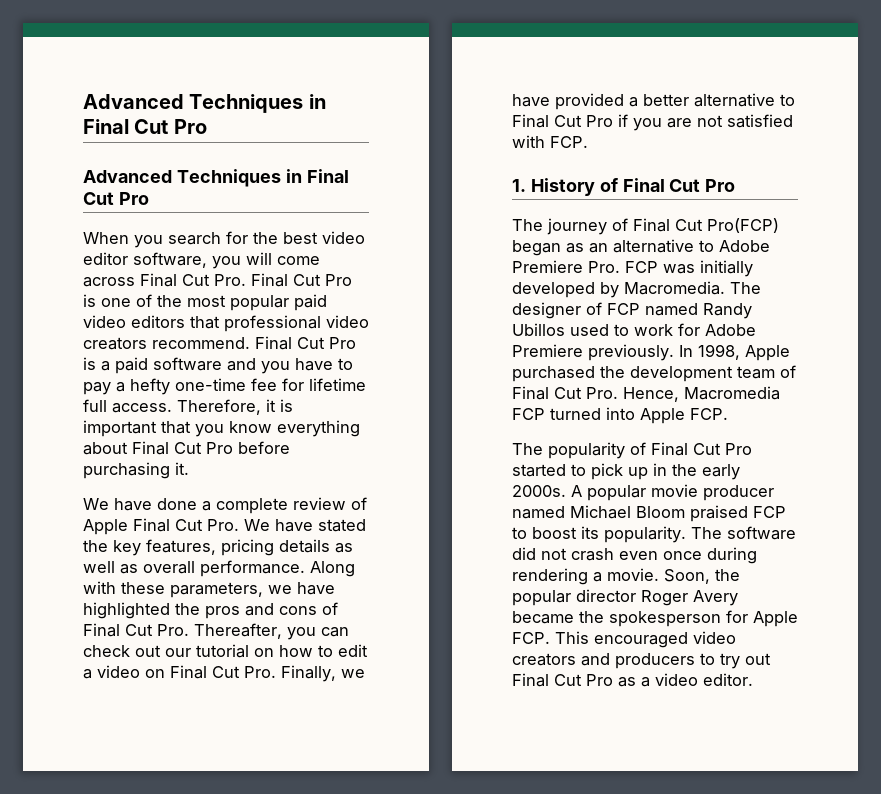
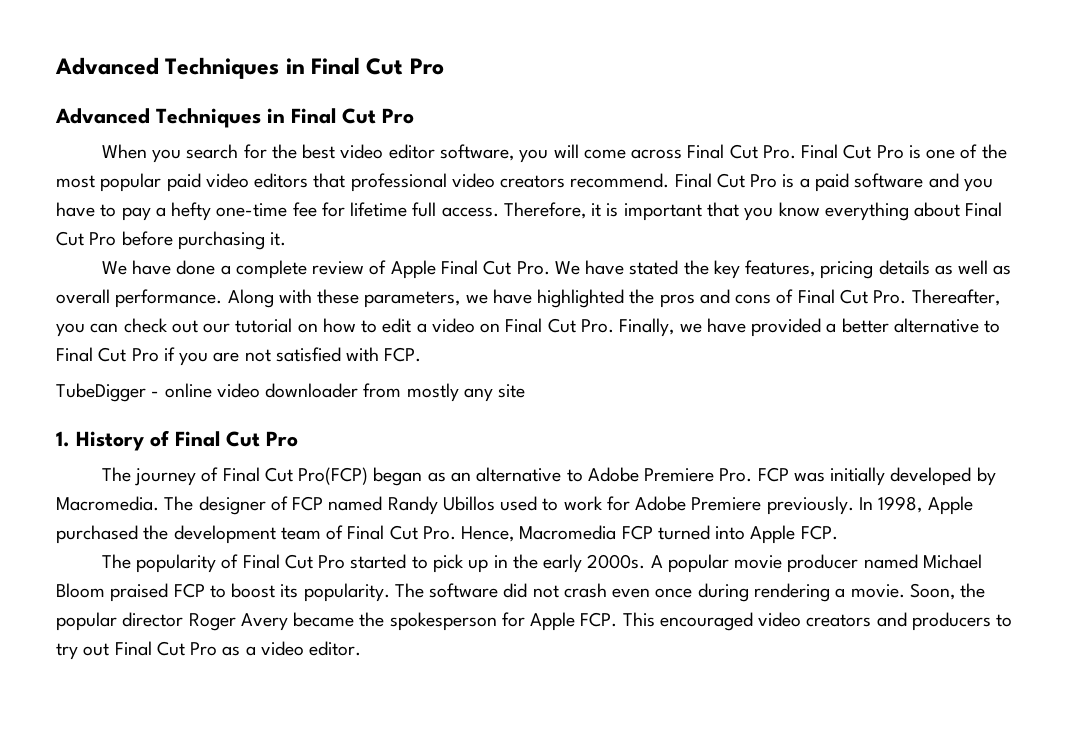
(588, 142) none -> [56,383,526,402] // TubeDigger - online video downloader from mostly any site

